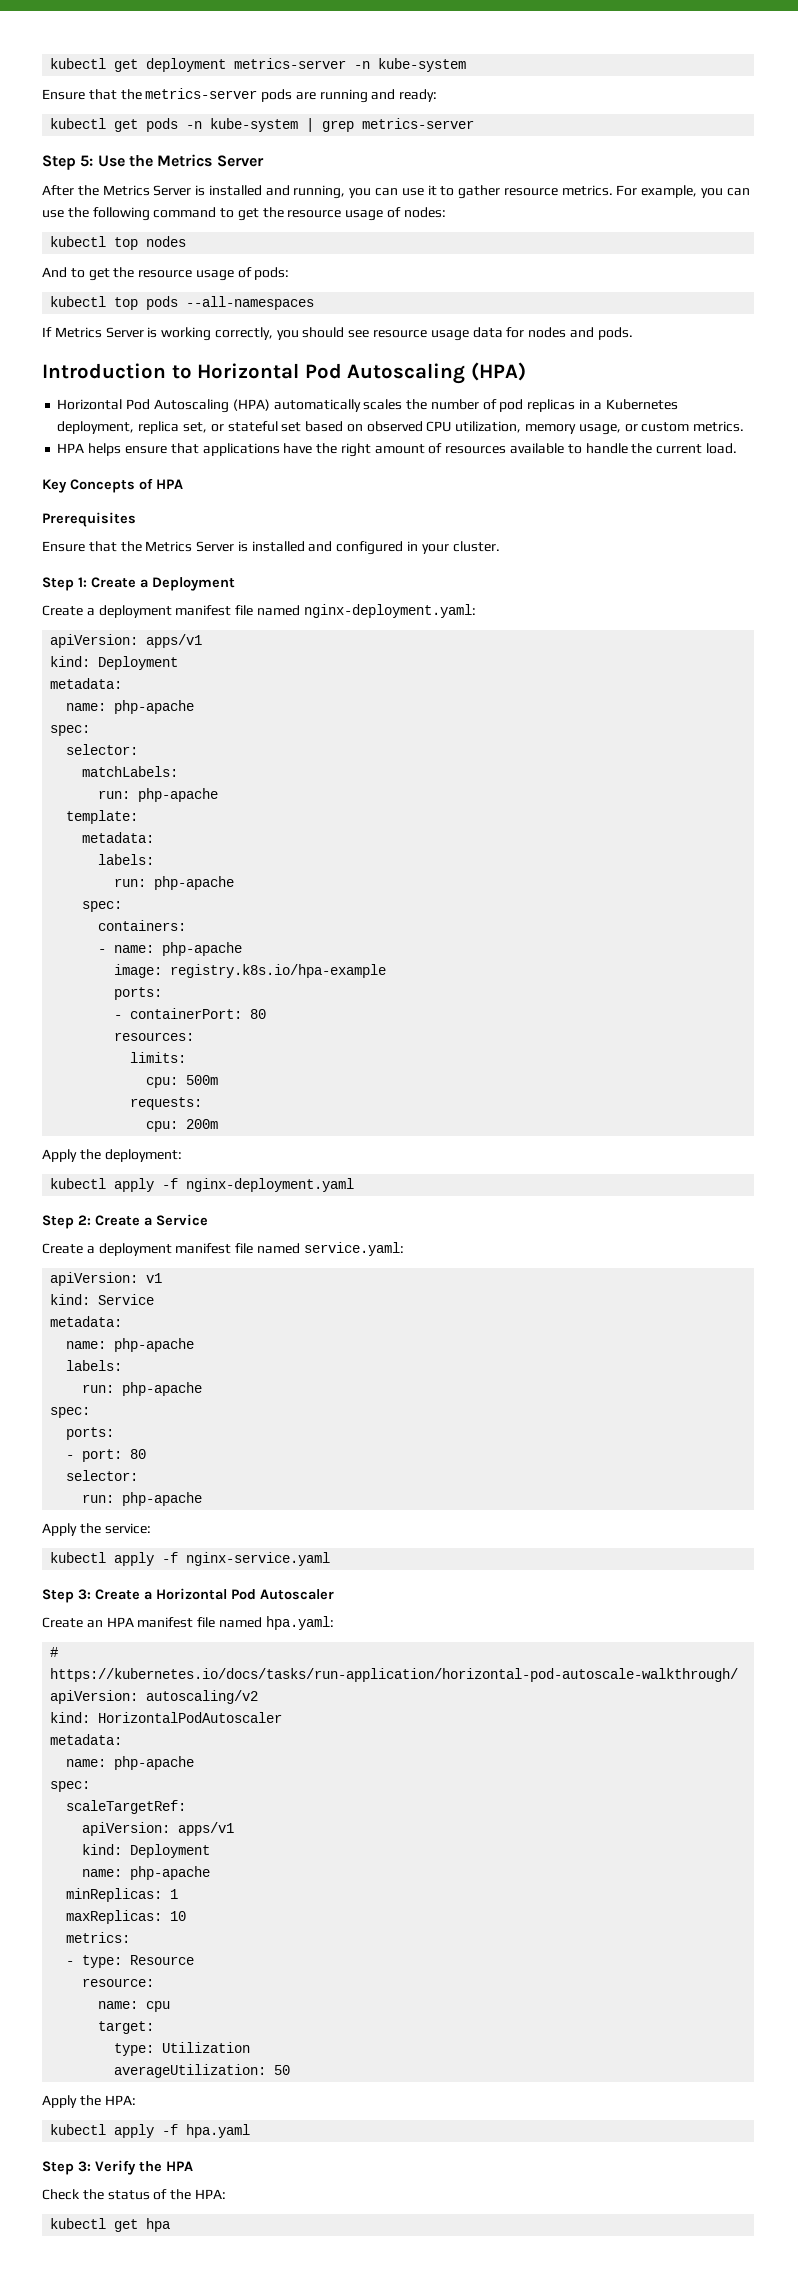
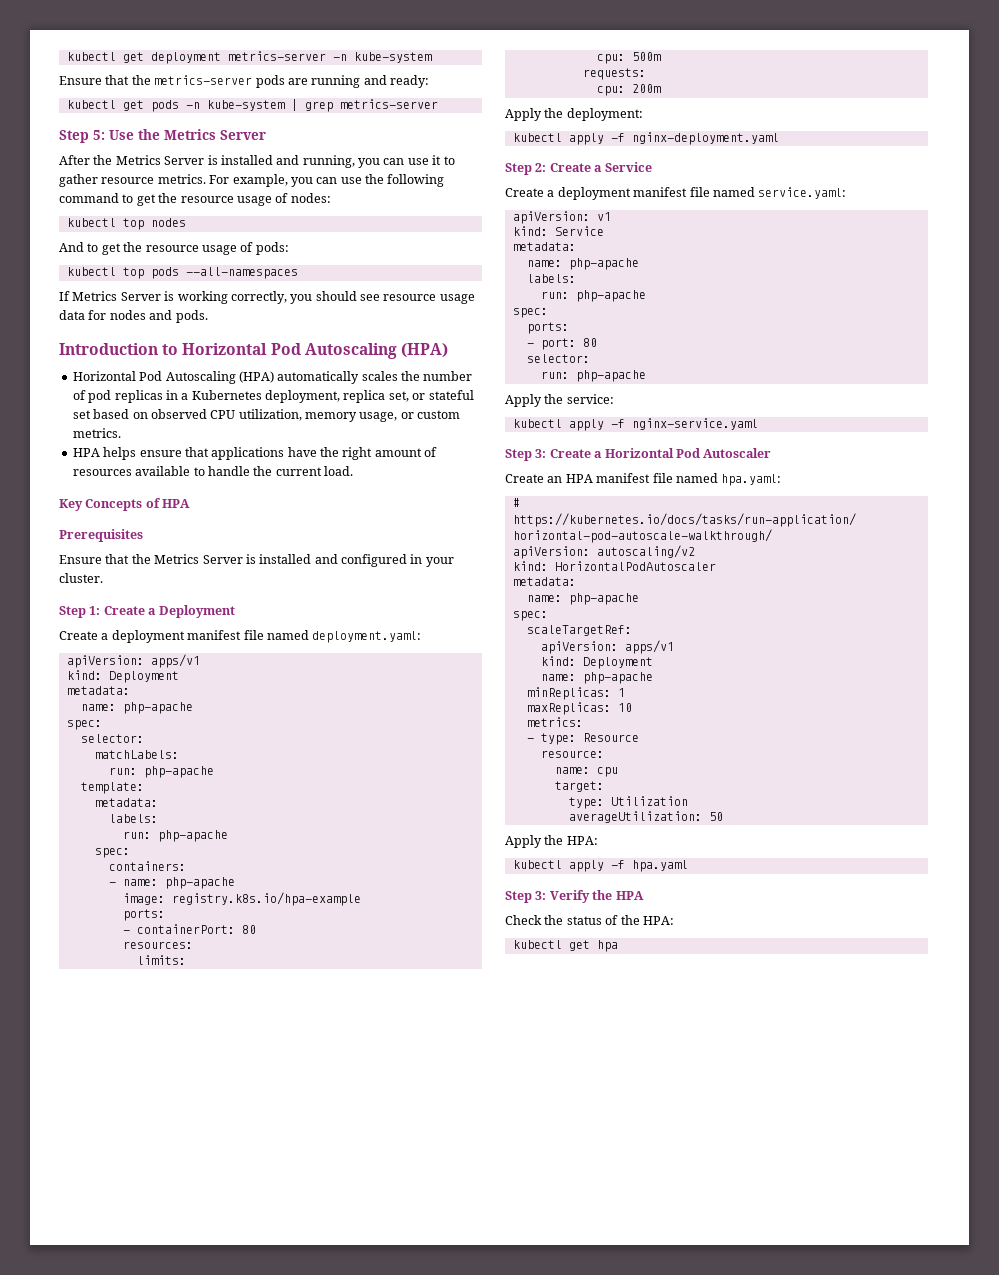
[303,604,476,618] nginx-deployment.yaml: -> [312,631,422,643] deployment.yaml:

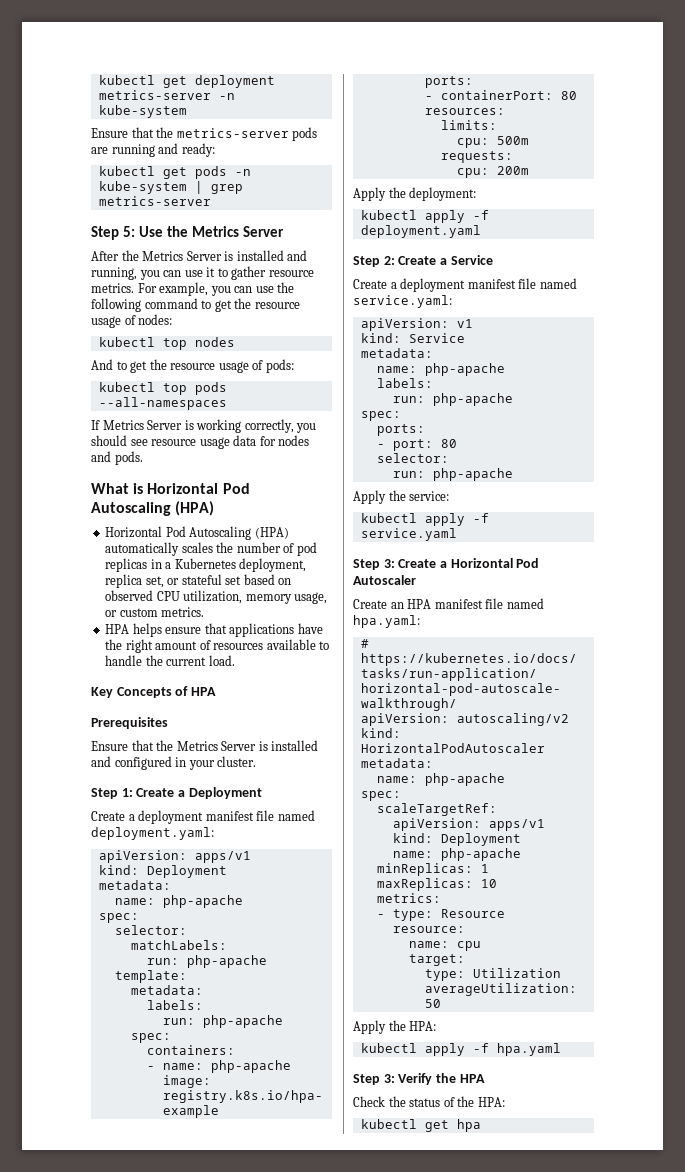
[59,343,179,355] Introduction to -> [91,483,144,494] What is
[631,132,779,145] nginx-deployment.yaml -> [360,225,481,238] deployment.yaml
[631,418,758,430] nginx-service.yaml -> [360,528,457,541] service.yaml

